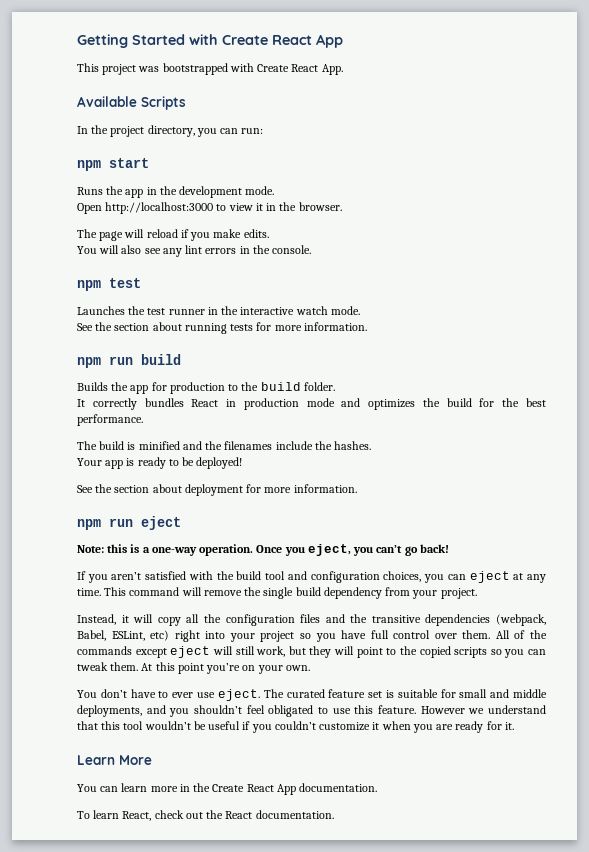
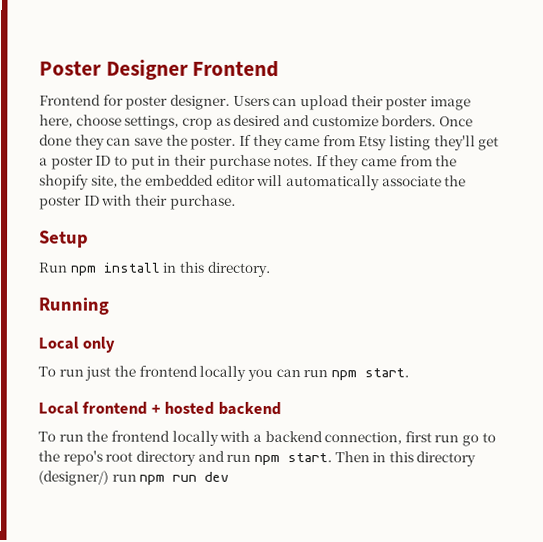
[77,34,343,48] [77,63,343,75] [77,96,186,110] [77,125,264,137] [77,158,149,171] [77,186,275,198] [77,202,342,214] [77,229,269,241] [77,245,312,257] [77,278,141,291] [77,306,360,315] [77,322,367,334] [77,354,181,368] [77,382,335,394] [77,398,546,410] [77,414,143,426] [77,441,372,450] [77,457,243,469] [77,484,357,496] [77,516,181,530] [77,544,449,556] [77,571,546,583] [77,587,477,599] [77,614,546,626] [77,630,547,642] [77,646,546,658] [77,662,310,674] [77,689,547,701] [77,705,546,717] [77,721,514,733] [77,755,152,765] [77,783,378,795] [77,810,334,821] Getting Started with Create React App // This project was bootstrapped with Create React App. // Available Scripts // In the project directory, you can run: // npm start // Runs the app in the development mode. // Open http://localhost:3000 to view it in the browser. // The page will reload if you make edits. // You will also see any lint errors in the console. // npm test // Launches the test runner in the interactive watch mode. // See the section about running tests for more information. // npm run build // Builds the app for production to the build folder. // It correctly bundles React in production mode and optimizes the build for the best performance. // The build is minified and the filenames include the hashes. // Your app is ready to be deployed! // See the section about deployment for more information. // npm run eject // Note: this is a one-way operation. Once you eject, you can’t go back! // If you aren’t satisfied with the build tool and configuration choices, you can eject at any time. This command will remove the single build dependency from your project. // Instead, it will copy all the configuration files and the transitive dependencies (webpack, Babel, ESLint, etc) right into your project so you have full control over them. All of the commands except eject will still work, but they will point to the copied scripts so you can tweak them. At this point you’re on your own. // You don’t have to ever use eject. The curated feature set is suitable for small and middle deployments, and you shouldn’t feel obligated to use this feature. However we understand that this tool wouldn’t be useful if you couldn’t customize it when you are ready for it. // Learn More // You can learn more in the Create React App documentation. // To learn React, check out the React documentation. -> [39,59,280,80] [39,94,471,111] [39,114,473,130] [39,134,500,151] [39,154,458,171] [39,174,467,191] [39,194,236,210] [39,230,89,248] [38,261,271,277] [38,297,109,315] [38,336,116,353] [38,365,409,382] [38,401,281,416] [38,430,496,447] [38,450,477,467] [38,470,230,486] Poster Designer Frontend // Frontend for poster designer. Users can upload their poster image here, choose settings, crop as desired and customize borders. Once done they can save the poster. If they came from Etsy listing they'll get a poster ID to put in their purchase notes. If they came from the shopify site, the embedded editor will automatically associate the poster ID with their purchase. // Setup // Run npm install in this directory. // Running // Local only // To run just the frontend locally you can run npm start. // Local frontend + hosted backend // To run the frontend locally with a backend connection, first run go to the repo's root directory and run npm start. Then in this directory (designer/) run npm run dev

